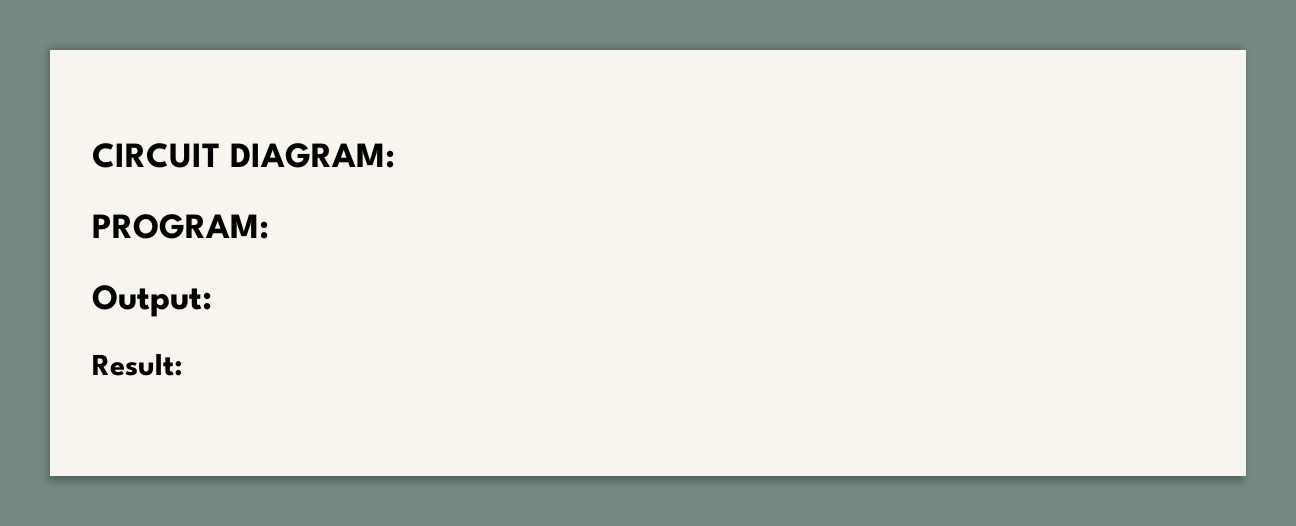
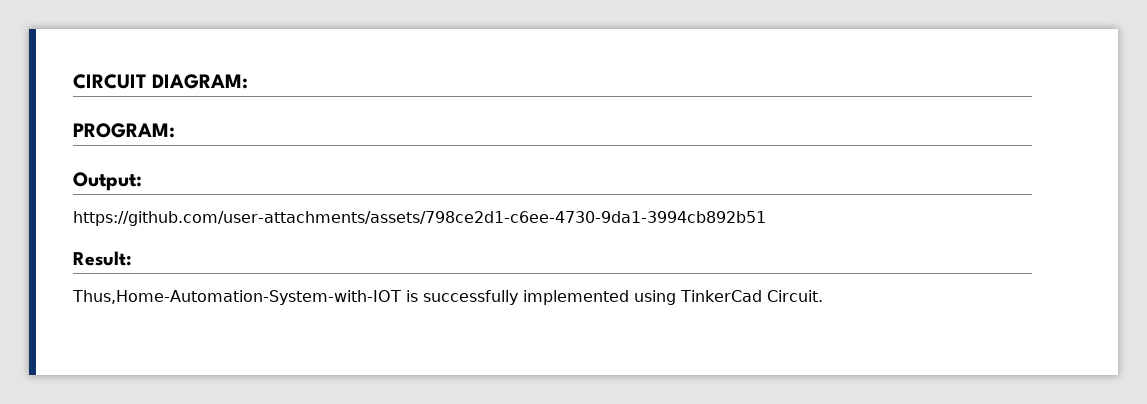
(212, 301) none -> [73,211,766,226] // https://github.com/user-attachments/assets/798ce2d1-c6ee-4730-9da1-3994cb892b51
(183, 365) none -> [72,290,823,305] // Thus,Home-Automation-System-with-IOT is successfully implemented using TinkerCad Circuit.

